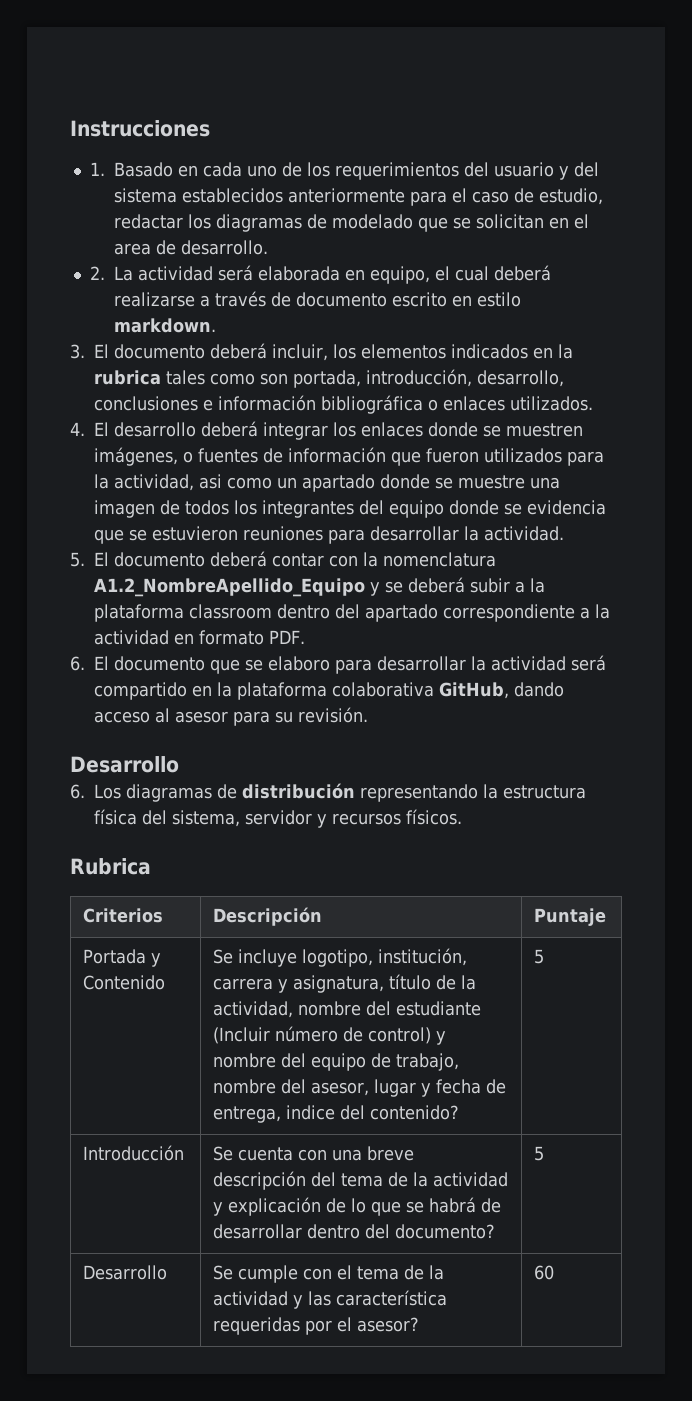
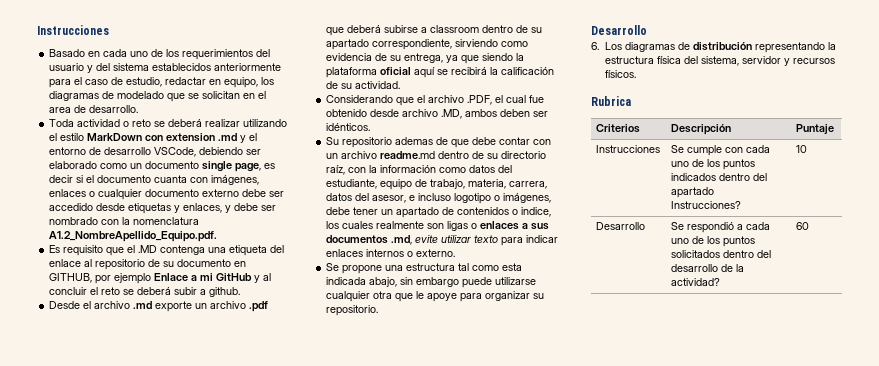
[89,162,105,176] 1. -> (109, 30) none
(183, 221) none -> [209,77,259,88] en equipo,
[89,265,551,284] [113,291,521,307] [113,318,216,333] [70,343,573,361] [94,369,564,388] [94,395,593,414] [70,421,583,440] [94,447,604,466] [94,474,560,492] [94,500,606,518] [94,526,564,544] [70,551,496,567] [94,577,545,597] [94,604,610,622] [94,630,305,645] [70,655,606,674] [94,682,564,700] [94,707,368,726] 2. La actividad será elaborada en equipo, el cual deberá realizarse a través de documento escrito en estilo markdown. // 3. El documento deberá incluir, los elementos indicados en la rubrica tales como son portada, introducción, desarrollo, conclusiones e información bibliográfica o enlaces utilizados. // 4. El desarrollo deberá integrar los enlaces donde se muestren imágenes, o fuentes de información que fueron utilizados para la actividad, asi como un apartado donde se muestre una imagen de todos los integrantes del equipo donde se evidencia que se estuvieron reuniones para desarrollar la actividad. // 5. El documento deberá contar con la nomenclatura A1.2_NombreApellido_Equipo y se deberá subir a la plataforma classroom dentro del apartado correspondiente a la actividad en formato PDF. // 6. El documento que se elaboro para desarrollar la actividad será compartido en la plataforma colaborativa GitHub, dando acceso al asesor para su revisión. -> [49,119,288,127] [49,133,258,143] [49,147,262,157] [49,161,276,172] [49,175,260,185] [49,189,285,200] [49,203,277,214] [49,217,200,225] [49,231,218,242] [49,245,285,256] [49,259,247,270] [49,273,272,284] [49,287,241,297] [49,301,269,312] [326,25,543,36] [326,39,529,50] [326,53,525,64] [326,67,555,78] [326,81,401,89] [326,95,545,106] [326,109,549,119] [326,123,371,131] [326,137,552,148] [326,151,547,159] [326,165,513,175] [326,179,548,190] [326,193,552,204] [326,207,552,218] [326,221,550,231] [326,235,559,246] [326,249,456,257] [326,263,523,274] [326,277,537,288] [326,291,545,302] [326,305,379,316] Toda actividad o reto se deberá realizar utilizando el estilo MarkDown con extension .md y el entorno de desarrollo VSCode, debiendo ser elaborado como un documento single page, es decir si el documento cuanta con imágenes, enlaces o cualquier documento externo debe ser accedido desde etiquetas y enlaces, y debe ser nombrado con la nomenclatura A1.2_NombreApellido_Equipo.pdf. // Es requisito que el .MD contenga una etiqueta del enlace al repositorio de su documento en GITHUB, por ejemplo Enlace a mi GitHub y al concluir el reto se deberá subir a github. // Desde el archivo .md exporte un archivo .pdf que deberá subirse a classroom dentro de su apartado correspondiente, sirviendo como evidencia de su entrega, ya que siendo la plataforma oficial aquí se recibirá la calificación de su actividad. // Considerando que el archivo .PDF, el cual fue obtenido desde archivo .MD, ambos deben ser idénticos. // Su repositorio ademas de que debe contar con un archivo readme.md dentro de su directorio raíz, con la información como datos del estudiante, equipo de trabajo, materia, carrera, datos del asesor, e incluso logotipo o imágenes, debe tener un apartado de contenidos o indice, los cuales realmente son ligas o enlaces a sus documentos .md, evite utilizar texto para indicar enlaces internos o externo. // Se propone una estructura tal como esta indicada abajo, sin embargo puede utilizarse cualquier otra que le apoye para organizar su repositorio.
[83,949,162,967] [83,975,166,990] [213,948,468,967] [213,974,477,993] [213,1001,482,1018] [213,1026,447,1045] [213,1053,460,1071] [213,1079,507,1097] [213,1105,460,1123] [534,949,545,964] [83,1145,185,1161] [213,1146,415,1161] [213,1171,509,1190] [213,1197,502,1216] [213,1224,496,1239] [534,1146,545,1161] [83,1265,168,1280] [213,1265,445,1283] [213,1290,448,1309] [213,1317,420,1335] Portada y Contenido | Se incluye logotipo, institución, carrera y asignatura, título de la actividad, nombre del estudiante (Incluir número de control) y nombre del equipo de trabajo, nombre del asesor, lugar y fecha de entrega, indice del contenido? | 5 // Introducción | Se cuenta con una breve descripción del tema de la actividad y explicación de lo que se habrá de desarrollar dentro del documento? | 5 // Desarrollo | Se cumple con el tema de la actividad y las característica requeridas por el asesor? -> [596,145,661,153] [671,145,771,156] [671,159,756,170] [671,173,768,181] [671,187,715,198] [671,201,742,209] [796,145,808,153] [596,222,646,230] [671,222,771,233] [671,236,756,247] [671,250,772,258] [671,264,745,272] [671,278,721,286] Instrucciones | Se cumple con cada uno de los puntos indicados dentro del apartado Instrucciones? | 10 // Desarrollo | Se respondió a cada uno de los puntos solicitados dentro del desarrollo de la actividad?

